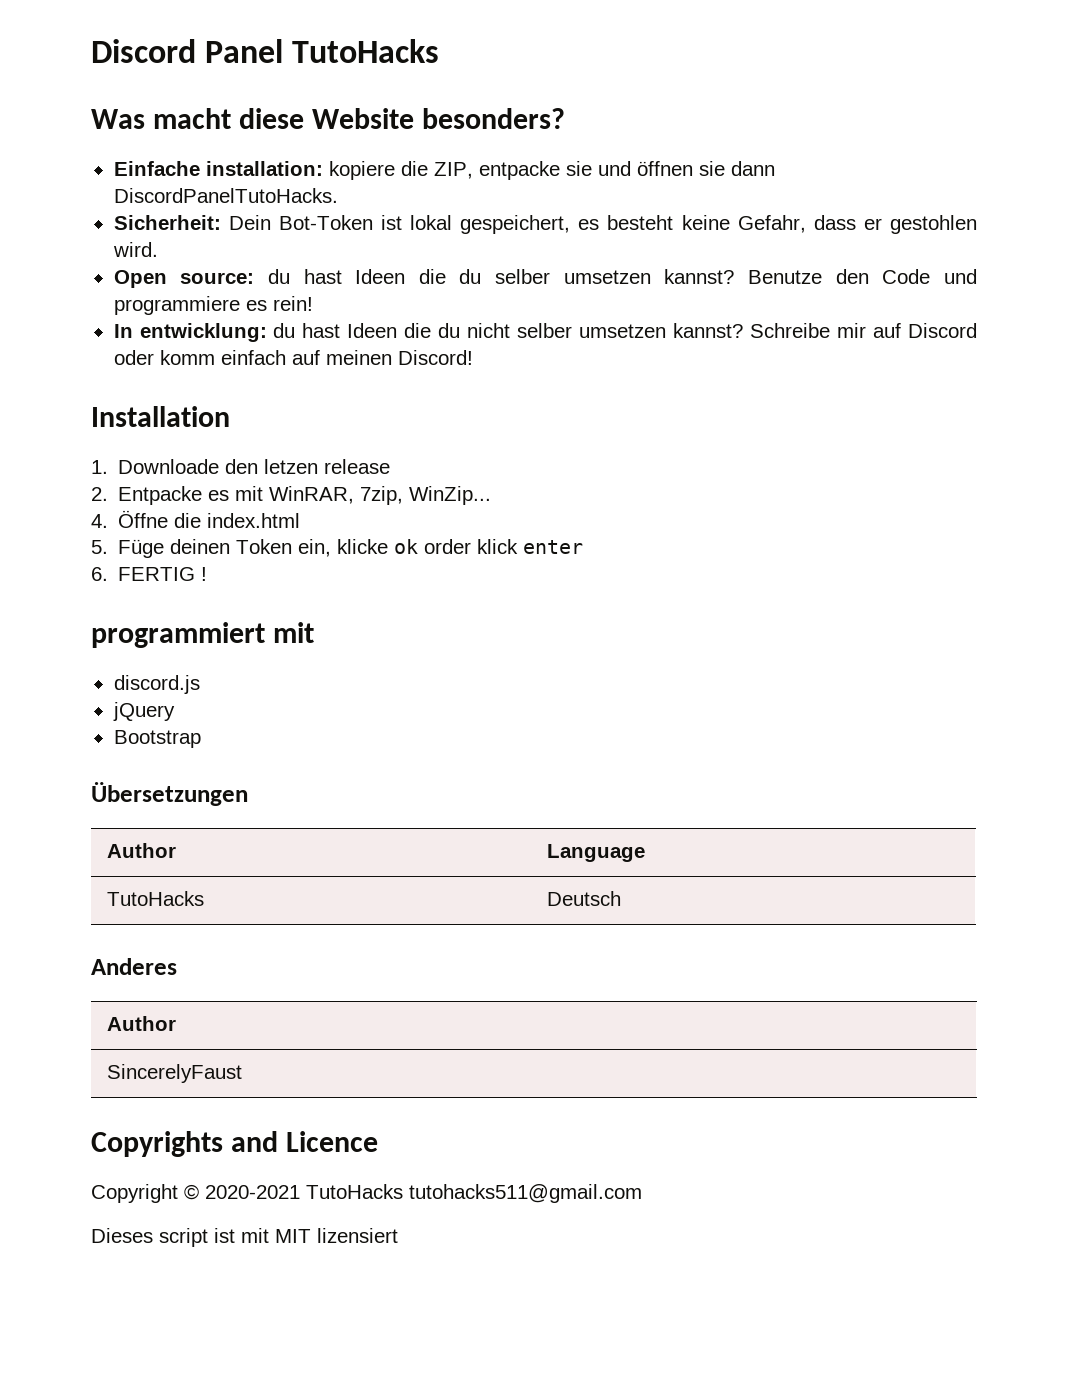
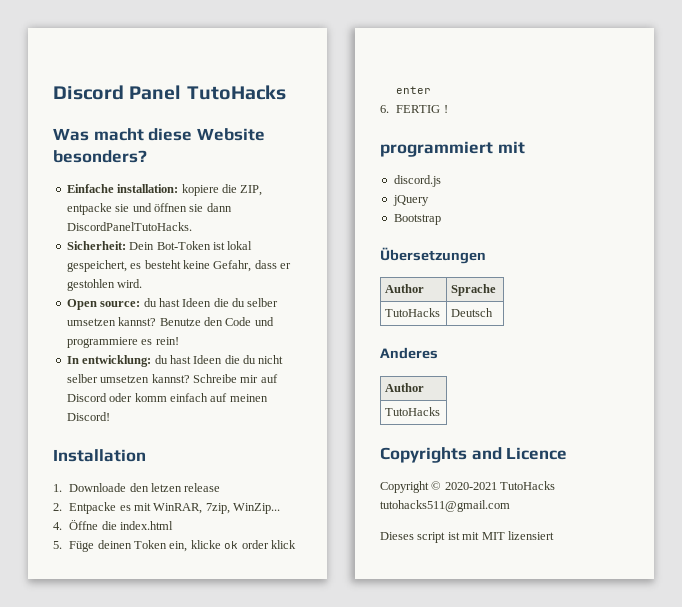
[547,844,646,862] Language -> [451,284,497,296] Sprache
[107,1064,243,1083] SincerelyFaust -> [385,407,441,416] TutoHacks

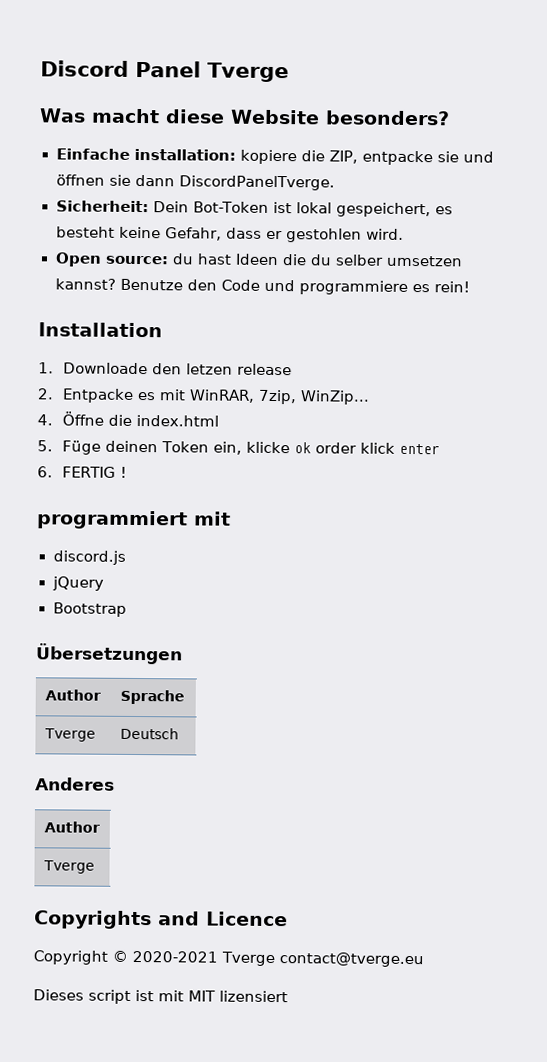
[186,85,286,100] TutoHacks -> [207,62,289,83] Tverge
[66,222,192,231] DiscordPanelTutoHacks. -> [178,175,335,191] DiscordPanelTverge.
[66,355,284,367] [66,374,278,383] [66,393,268,402] [66,412,110,421] // In entwicklung: du hast Ideen die du nicht selber umsetzen kannst? Schreibe mir auf Discord oder komm einfach auf meinen Discord! -> (470, 287) none
[385,308,441,317] TutoHacks -> [43,728,96,742] Tverge
[385,407,441,416] TutoHacks -> [42,860,95,874] Tverge
[500,481,556,490] [380,500,510,512] TutoHacks tutohacks511@gmail.com -> [221,951,424,968] Tverge contact@tverge.eu

